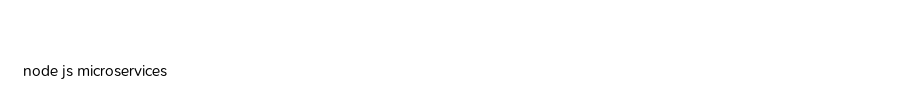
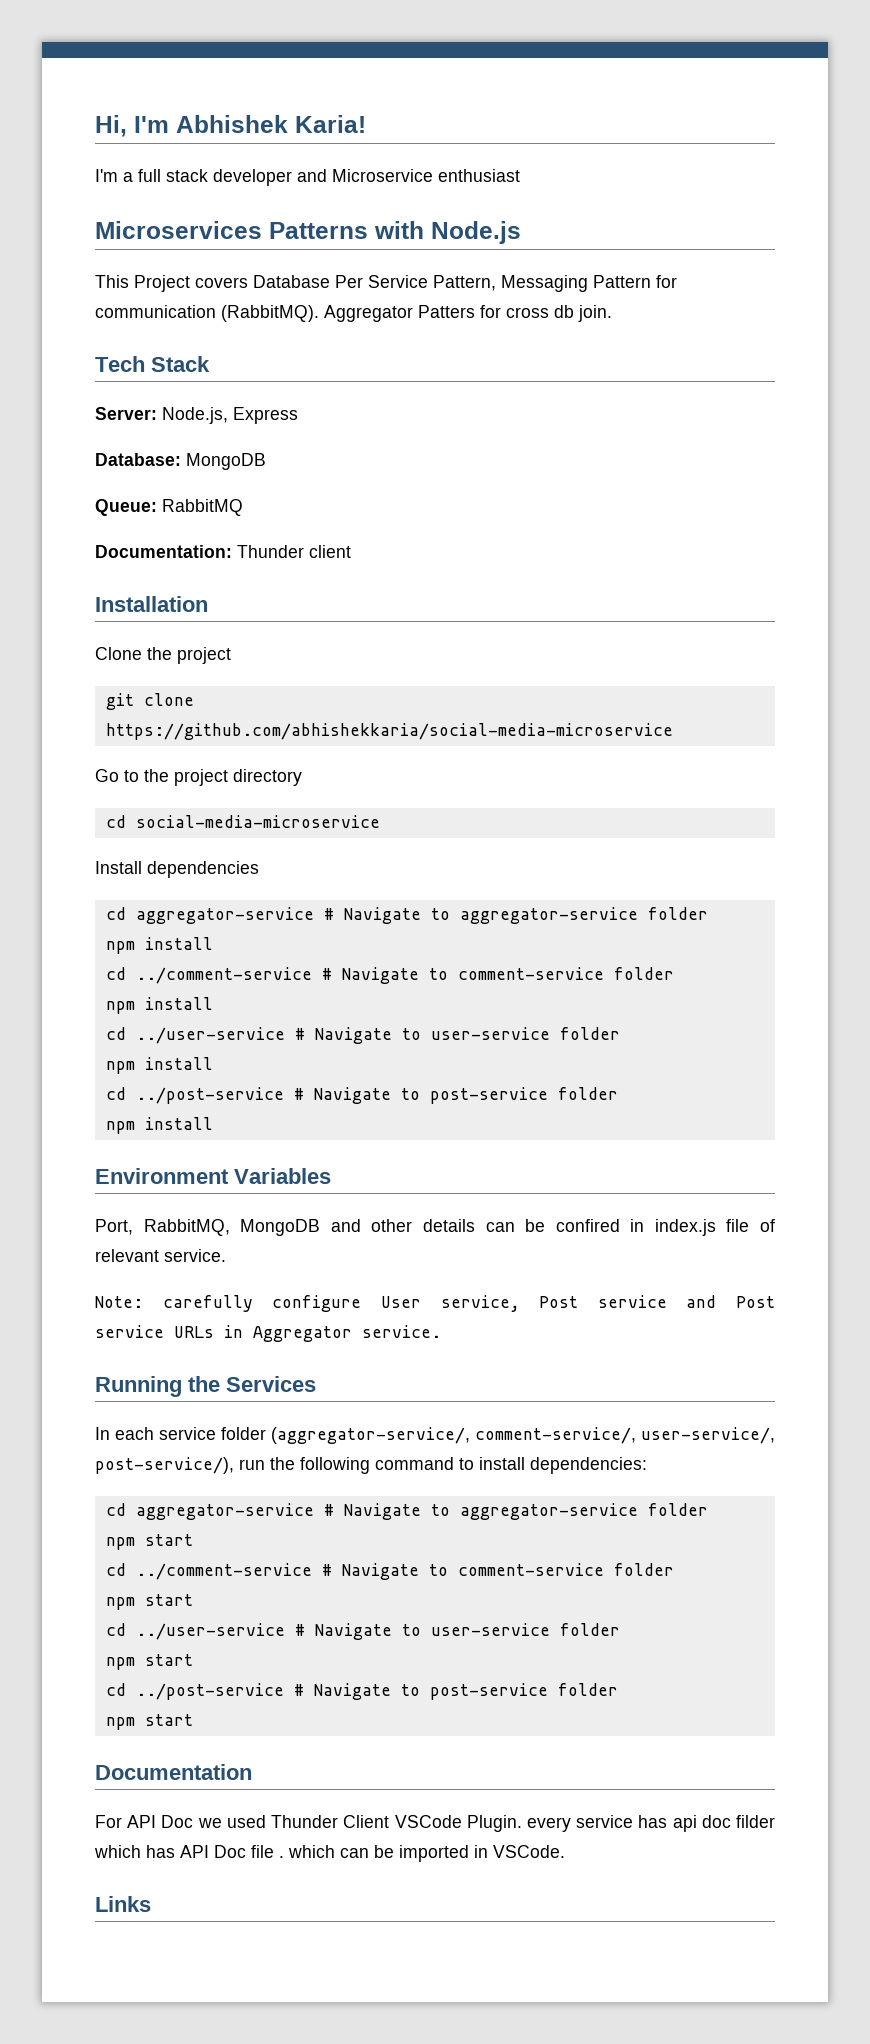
[23,65,168,80] node js microservices -> [95,115,366,137] [95,169,520,186] [95,221,521,244] [95,275,677,292] [95,305,612,322] [95,356,210,372] [95,407,298,424] [95,453,266,470] [95,499,243,516] [95,545,351,558] [95,596,208,612] [95,647,231,664] [105,693,194,710] [105,723,673,740] [95,769,302,786] [105,815,380,828] [95,861,259,878] [105,907,708,924] [105,937,213,954] [105,967,674,984] [105,997,213,1014] [105,1027,620,1044] [105,1057,213,1074] [105,1087,618,1104] [105,1117,213,1134] [95,1168,331,1184] [95,1219,775,1236] [95,1249,226,1262] [95,1295,775,1312] [95,1325,441,1342] [95,1376,316,1397] [95,1427,775,1444] [95,1457,647,1474] [105,1503,708,1520] [105,1534,193,1550] [105,1563,674,1580] [105,1594,193,1610] [105,1623,620,1640] [105,1654,193,1670] [105,1683,618,1700] [105,1714,193,1730] [95,1764,252,1780] [95,1815,775,1832] [94,1845,565,1862] [95,1896,151,1912] Hi, I'm Abhishek Karia! // I'm a full stack developer and Microservice enthusiast // Microservices Patterns with Node.js // This Project covers Database Per Service Pattern, Messaging Pattern for communication (RabbitMQ). Aggregator Patters for cross db join. // Tech Stack // Server: Node.js, Express // Database: MongoDB // Queue: RabbitMQ // Documentation: Thunder client // Installation // Clone the project // git clone https://github.com/abhishekkaria/social-media-microservice // Go to the project directory // cd social-media-microservice // Install dependencies // cd aggregator-service # Navigate to aggregator-service folder // npm install // cd ../comment-service # Navigate to comment-service folder // npm install // cd ../user-service # Navigate to user-service folder // npm install // cd ../post-service # Navigate to post-service folder // npm install // Environment Variables // Port, RabbitMQ, MongoDB and other details can be confired in index.js file of relevant service. // Note: carefully configure User service, Post service and Post service URLs in Aggregator service. // Running the Services // In each service folder (aggregator-service/, comment-service/, user-service/, post-service/), run the following command to install dependencies: // cd aggregator-service # Navigate to aggregator-service folder // npm start // cd ../comment-service # Navigate to comment-service folder // npm start // cd ../user-service # Navigate to user-service folder // npm start // cd ../post-service # Navigate to post-service folder // npm start // Documentation // For API Doc we used Thunder Client VSCode Plugin. every service has api doc filder which has API Doc file . which can be imported in VSCode. // Links

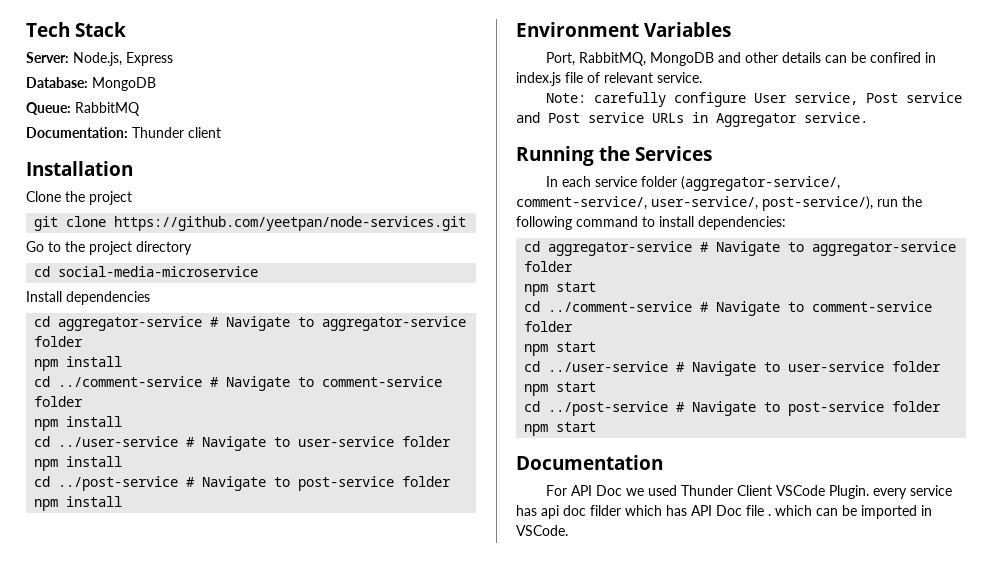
[95,115,366,137] [95,169,520,186] [95,221,521,244] [95,275,677,292] [95,305,612,322] Hi, I'm Abhishek Karia! // I'm a full stack developer and Microservice enthusiast // Microservices Patterns with Node.js // This Project covers Database Per Service Pattern, Messaging Pattern for communication (RabbitMQ). Aggregator Patters for cross db join. // -> (26, 29) none
[105,723,673,740] https://github.com/abhishekkaria/social-media-microservice -> [114,216,467,231] https://github.com/yeetpan/node-services.git
[95,1896,151,1912] // Links -> (568, 530) none

